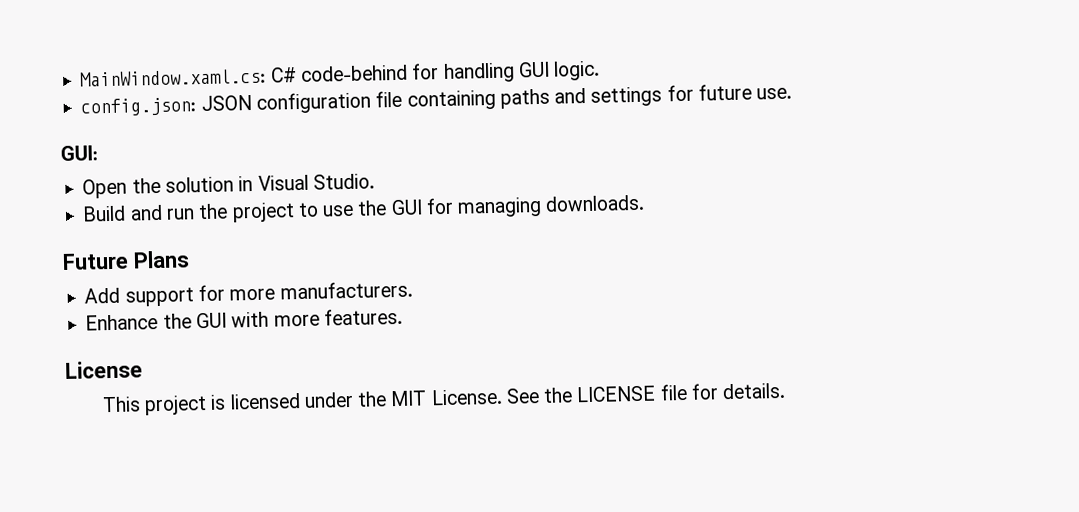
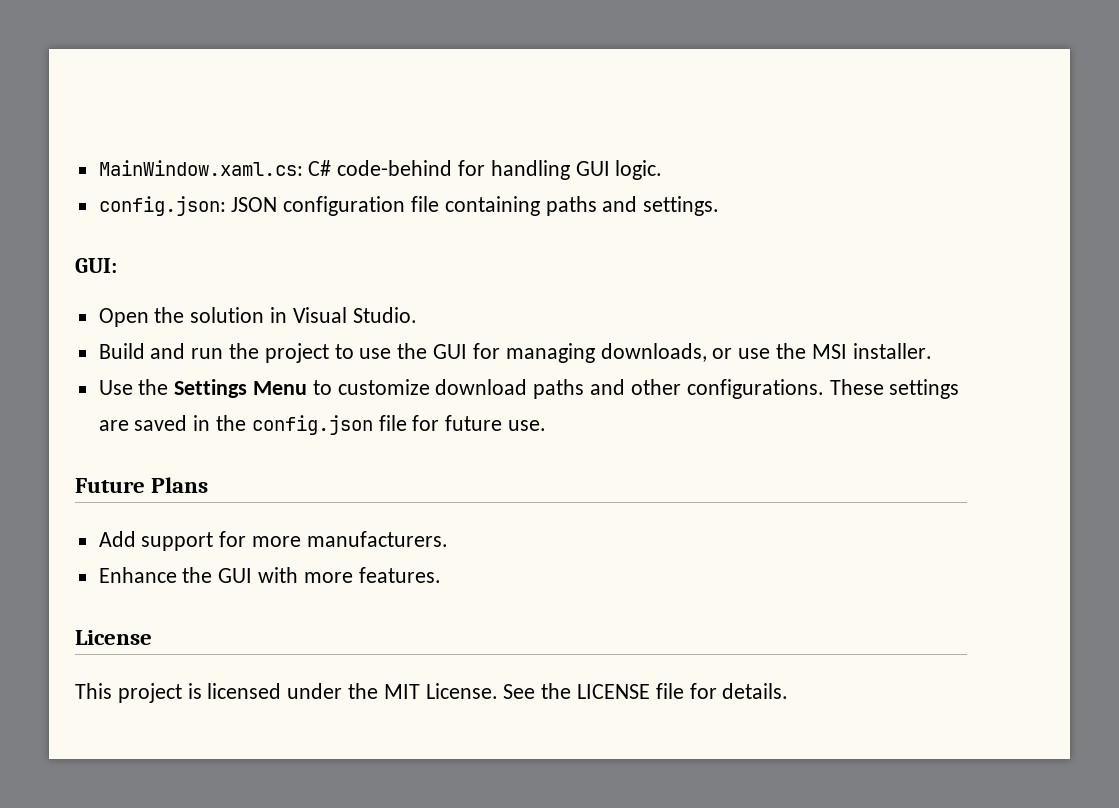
[590,83,793,107] settings for future use. -> [643,196,720,216] settings.
[545,194,646,212] downloads. -> [600,343,932,362] [98,379,960,399] [98,415,547,435] downloads, or use the MSI installer. // Use the Settings Menu to customize download paths and other configurations. These settings are saved in the config.json file for future use.

